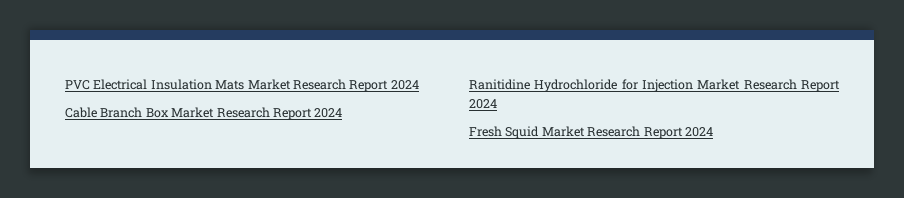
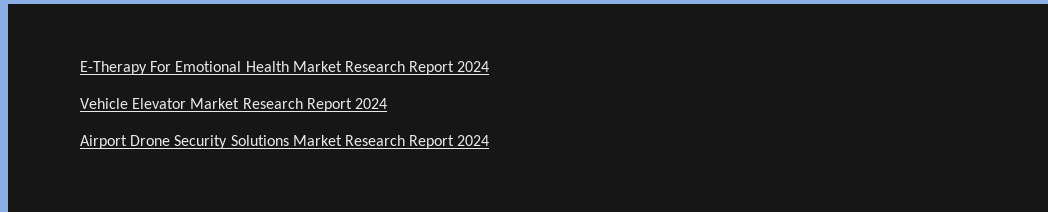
[65,79,419,92] [65,107,343,120] [469,79,840,92] [469,99,497,109] [469,126,713,139] PVC Electrical Insulation Mats Market Research Report 2024 // Cable Branch Box Market Research Report 2024 // Ranitidine Hydrochloride for Injection Market Research Report 2024 // Fresh Squid Market Research Report 2024 -> [80,61,490,75] [80,98,387,112] [80,135,490,149] E-Therapy For Emotional Health Market Research Report 2024 // Vehicle Elevator Market Research Report 2024 // Airport Drone Security Solutions Market Research Report 2024

